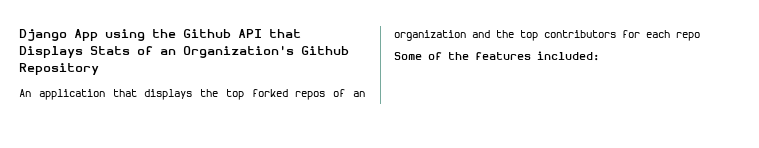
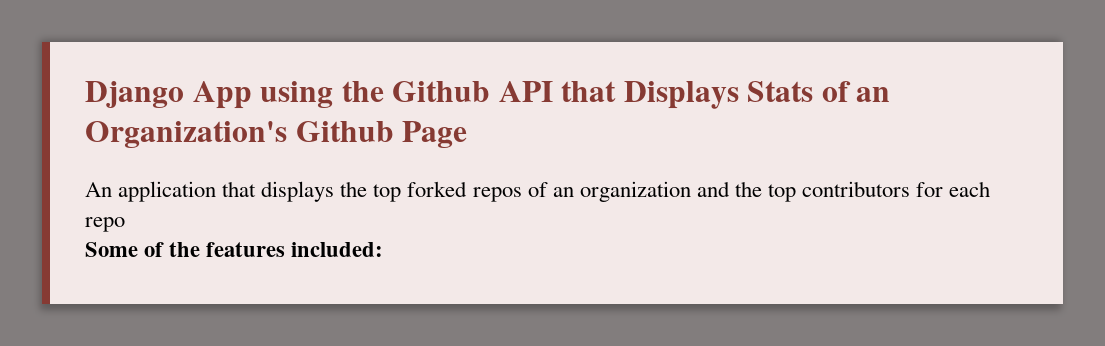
[19,63,99,75] Repository -> [402,121,468,149] Page

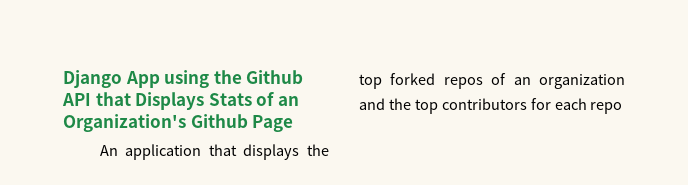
[85,242,384,257] // Some of the features included: -> (623, 108) none

